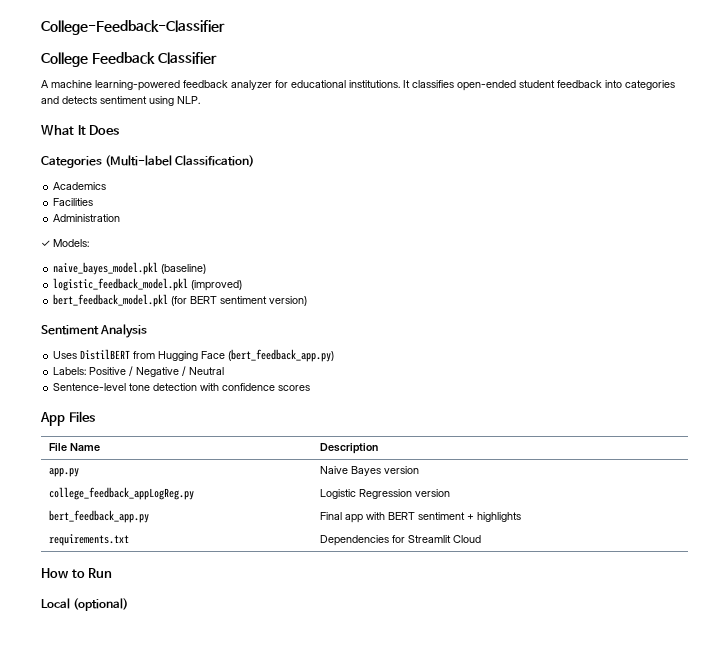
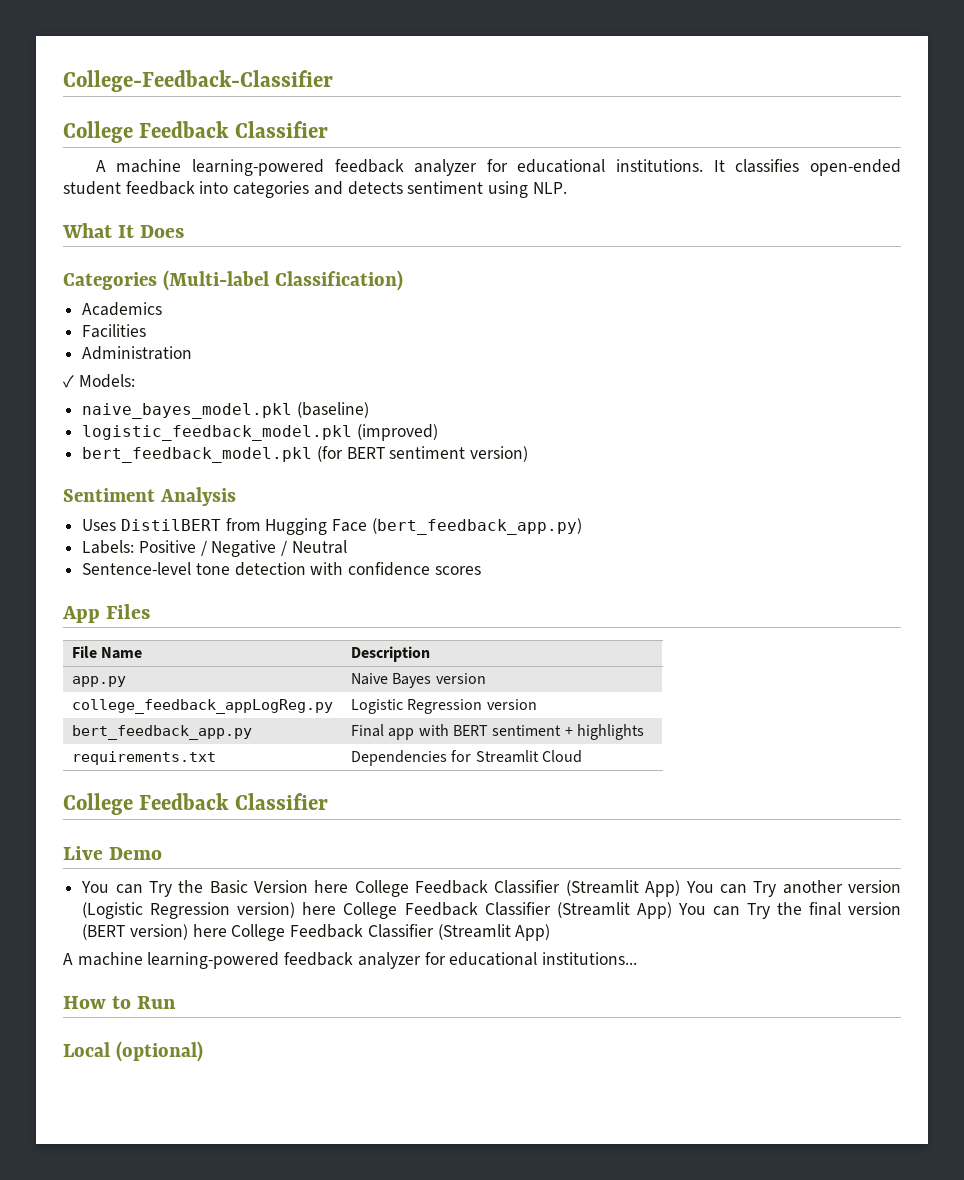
(481, 539) none -> [63,793,328,815] [63,846,163,860] [81,880,901,897] [82,902,902,919] [82,924,551,941] [63,952,638,969] // College Feedback Classifier // Live Demo // You can Try the Basic Version here College Feedback Classifier (Streamlit App) You can Try another version (Logistic Regression version) here College Feedback Classifier (Streamlit App) You can Try the final version (BERT version) here College Feedback Classifier (Streamlit App) // A machine learning-powered feedback analyzer for educational institutions...

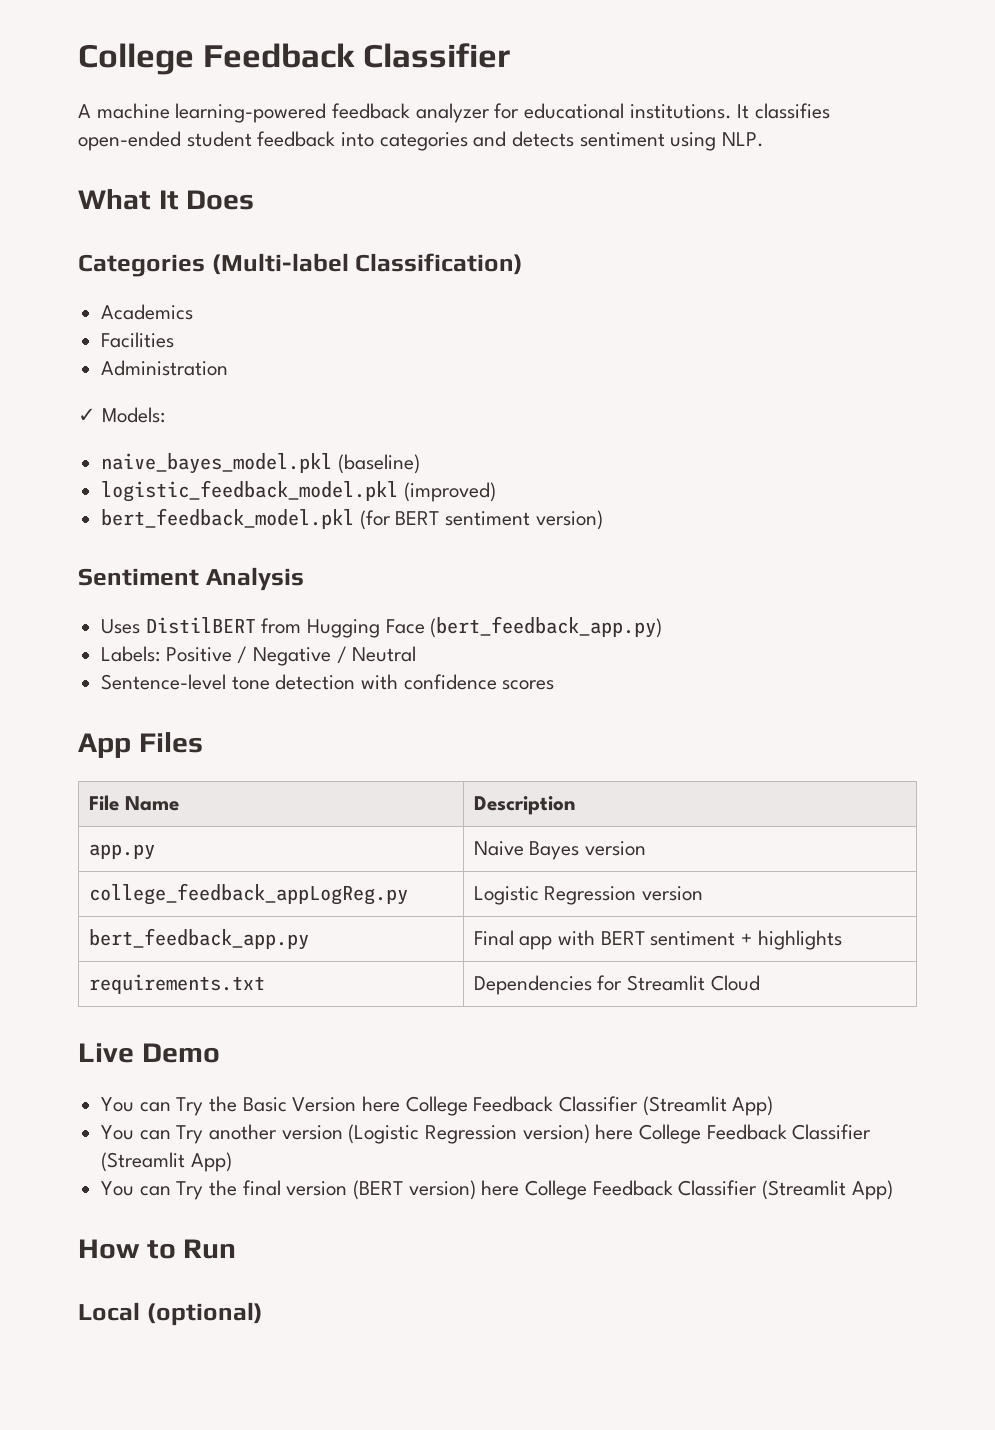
[63,70,333,92] College-Feedback-Classifier // -> (78, 59) none
[63,793,328,815] // College Feedback Classifier -> (760, 983) none
(681, 888) none -> (774, 1106) //
(672, 910) none -> (232, 1162) //
[63,952,638,969] // A machine learning-powered feedback analyzer for educational institutions... -> (893, 1190) none

